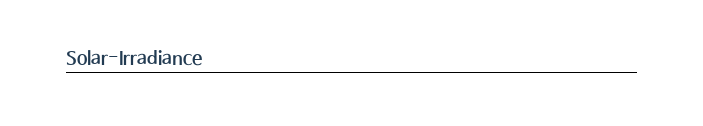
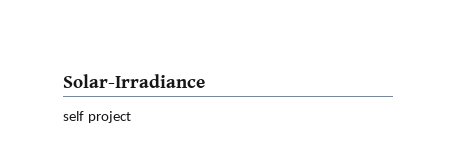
(202, 58) none -> [63,111,131,123] // self project

